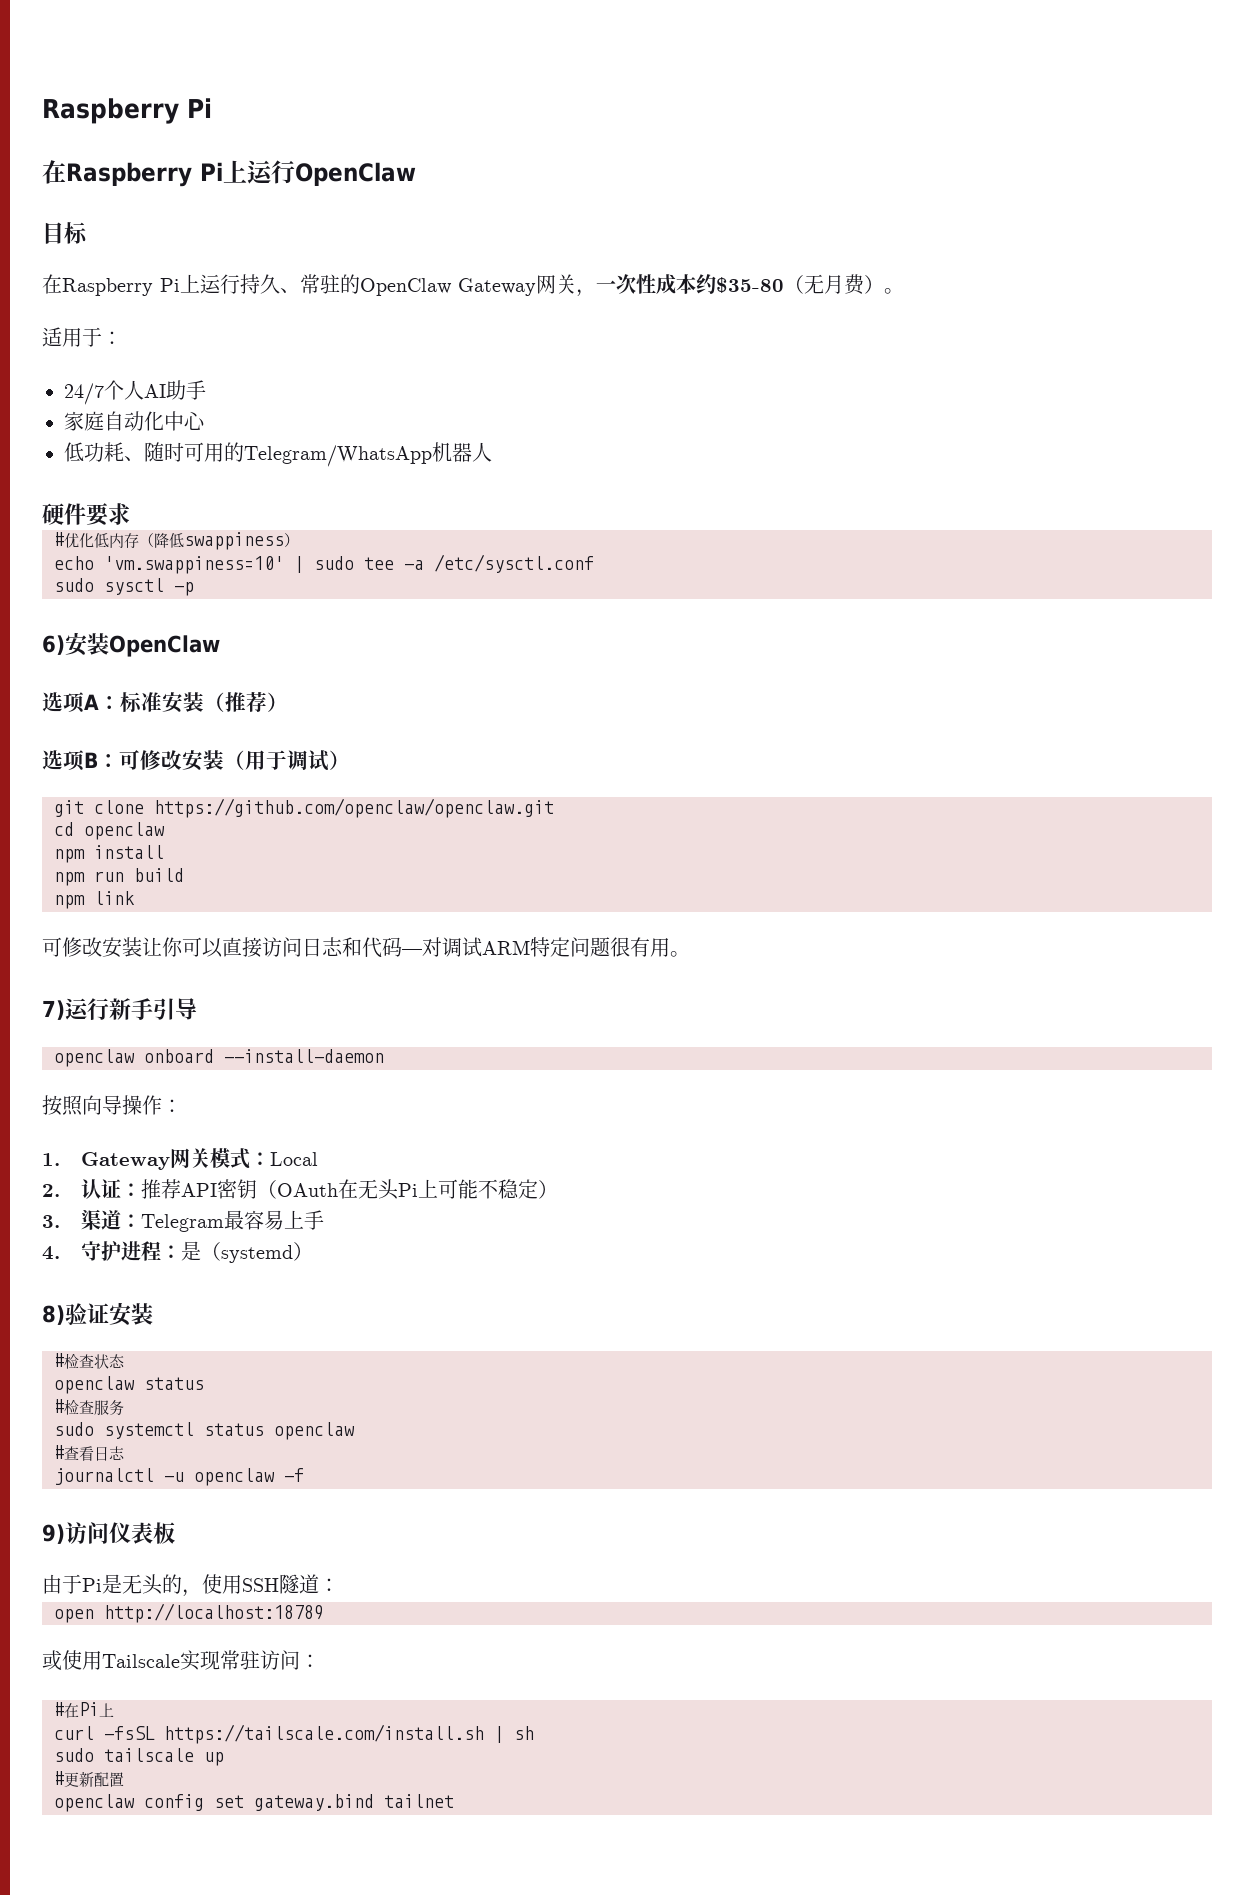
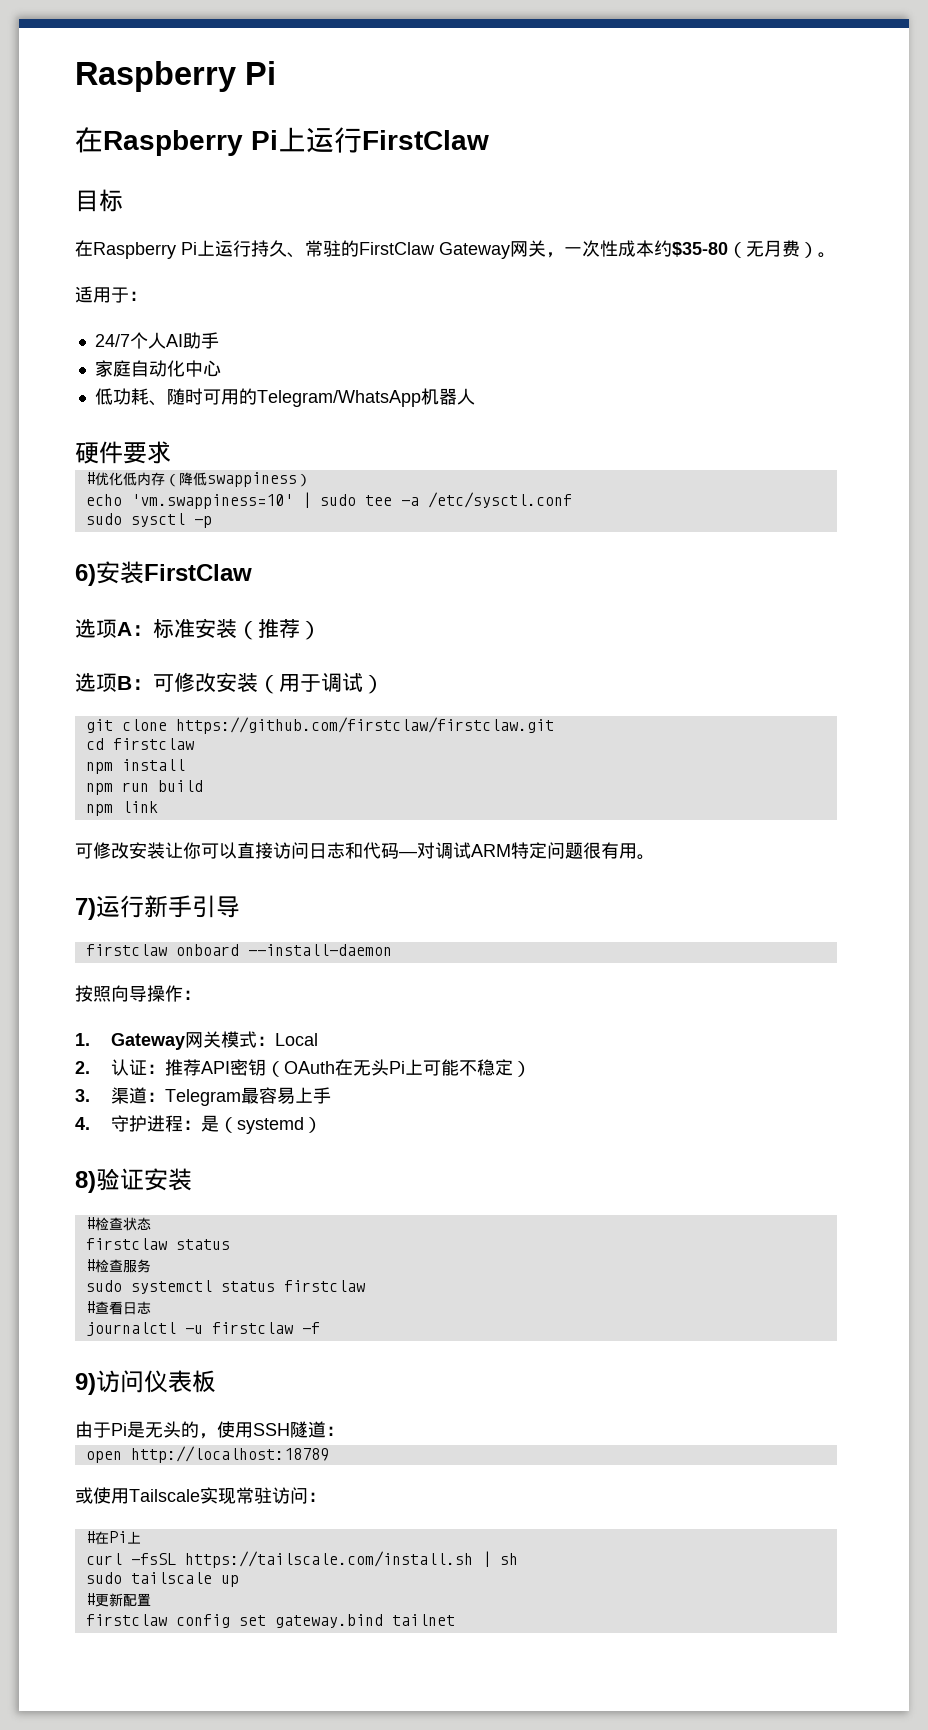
[295,162,416,186] OpenClaw -> [362,130,489,150] FirstClaw
[360,278,452,296] OpenClaw -> [359,242,435,255] FirstClaw
[109,635,220,657] OpenClaw -> [144,564,252,581] FirstClaw
[154,798,554,818] https://github.com/openclaw/openclaw.git -> [175,717,554,734] https://github.com/firstclaw/firstclaw.git
[84,822,165,840] openclaw -> [112,738,194,750] firstclaw
[54,1049,135,1067] openclaw -> [85,944,167,956] firstclaw
[54,1376,135,1394] openclaw -> [85,1238,167,1250] firstclaw
[274,1422,355,1440] openclaw -> [283,1280,365,1292] firstclaw
[194,1468,275,1486] openclaw -> [211,1322,293,1334] firstclaw
[54,1794,135,1812] openclaw -> [85,1614,167,1626] firstclaw

